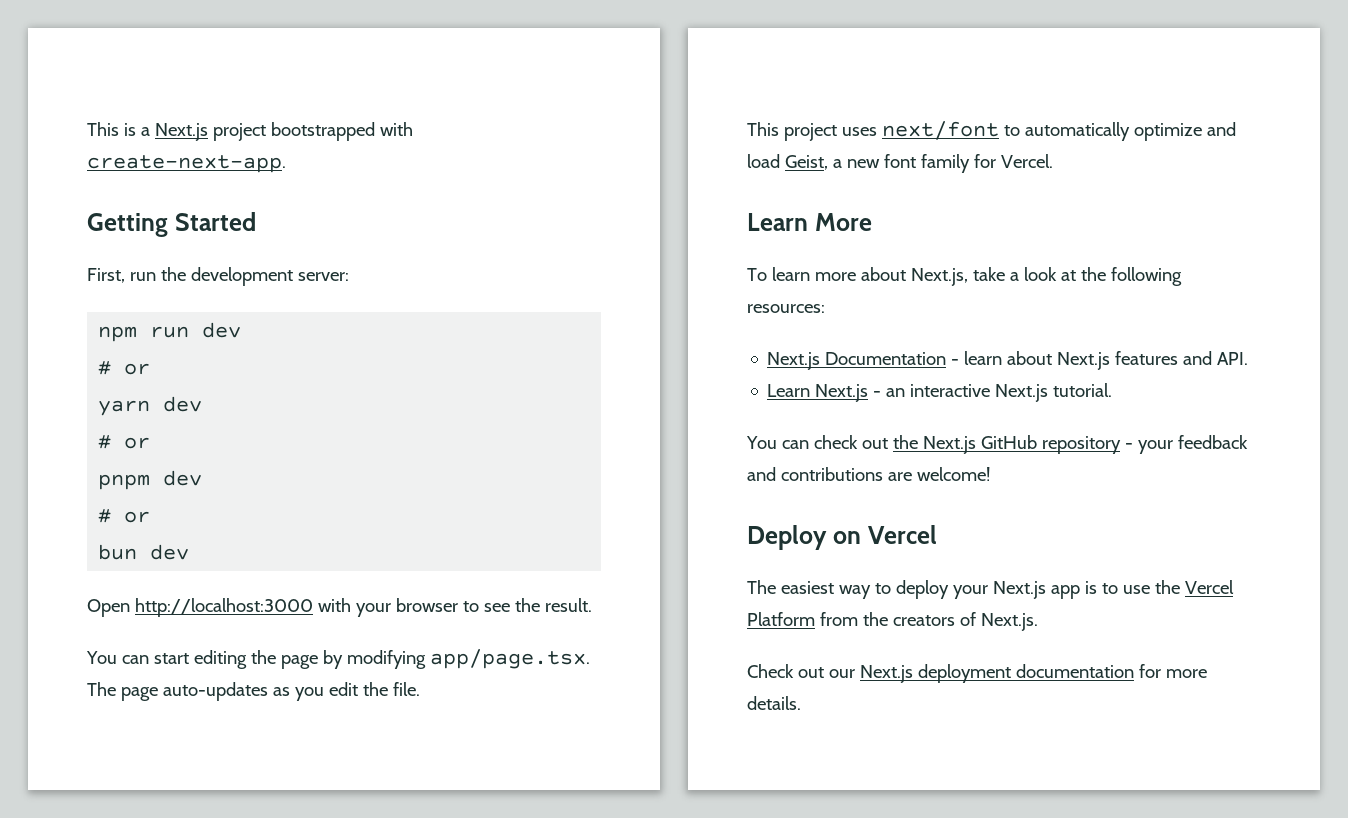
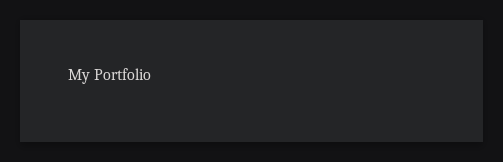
[87,122,413,141] [87,155,286,173] [87,212,256,237] [87,267,349,286] [98,322,242,342] [98,361,151,375] [98,396,203,416] [98,435,151,449] [98,470,203,490] [98,509,151,523] [98,544,190,560] [87,598,592,617] [86,649,590,669] [87,682,420,701] [747,121,1236,141] [747,154,1053,173] [747,213,872,231] [747,267,1182,286] [747,304,825,313] [767,351,1249,370] [767,383,1113,402] [746,435,1248,454] [747,467,990,481] [747,525,937,550] [747,580,1234,599] [747,612,1038,631] [747,664,1207,683] [747,696,801,710] This is a Next.js project bootstrapped with create-next-app. // Getting Started // First, run the development server: // npm run dev // # or // yarn dev // # or // pnpm dev // # or // bun dev // Open http://localhost:3000 with your browser to see the result. // You can start editing the page by modifying app/page.tsx. The page auto-updates as you edit the file. // This project uses next/font to automatically optimize and load Geist, a new font family for Vercel. // Learn More // To learn more about Next.js, take a look at the following resources: // Next.js Documentation - learn about Next.js features and API. // Learn Next.js - an interactive Next.js tutorial. // You can check out the Next.js GitHub repository - your feedback and contributions are welcome! // Deploy on Vercel // The easiest way to deploy your Next.js app is to use the Vercel Platform from the creators of Next.js. // Check out our Next.js deployment documentation for more details. -> [68,68,152,84] My Portfolio

